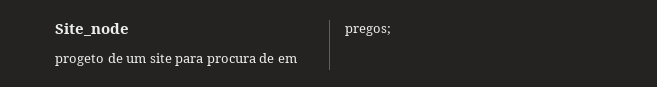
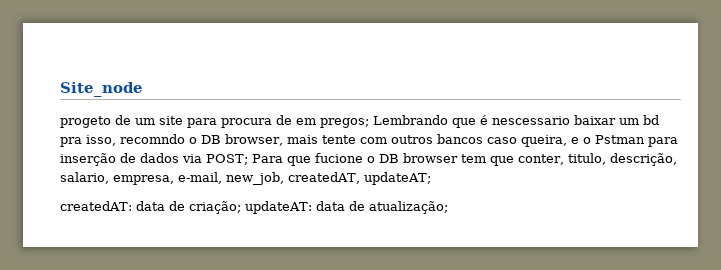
(391, 31) none -> [373,115,659,128] [60,134,678,147] [60,153,677,166] [60,172,431,185] [60,201,448,214] Lembrando que é nescessario baixar um bd pra isso, recomndo o DB browser, mais tente com outros bancos caso queira, e o Pstman para inserção de dados via POST; Para que fucione o DB browser tem que conter, titulo, descrição, salario, empresa, e-mail, new_job, createdAT, updateAT; // createdAT: data de criação; updateAT: data de atualização;

